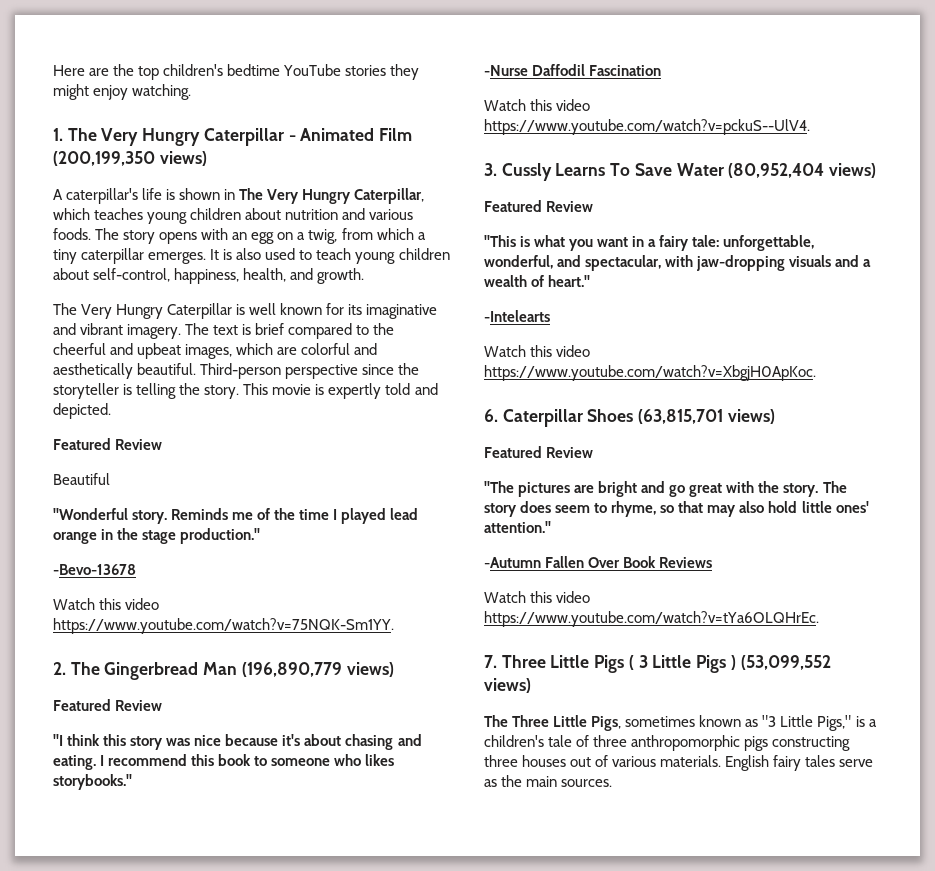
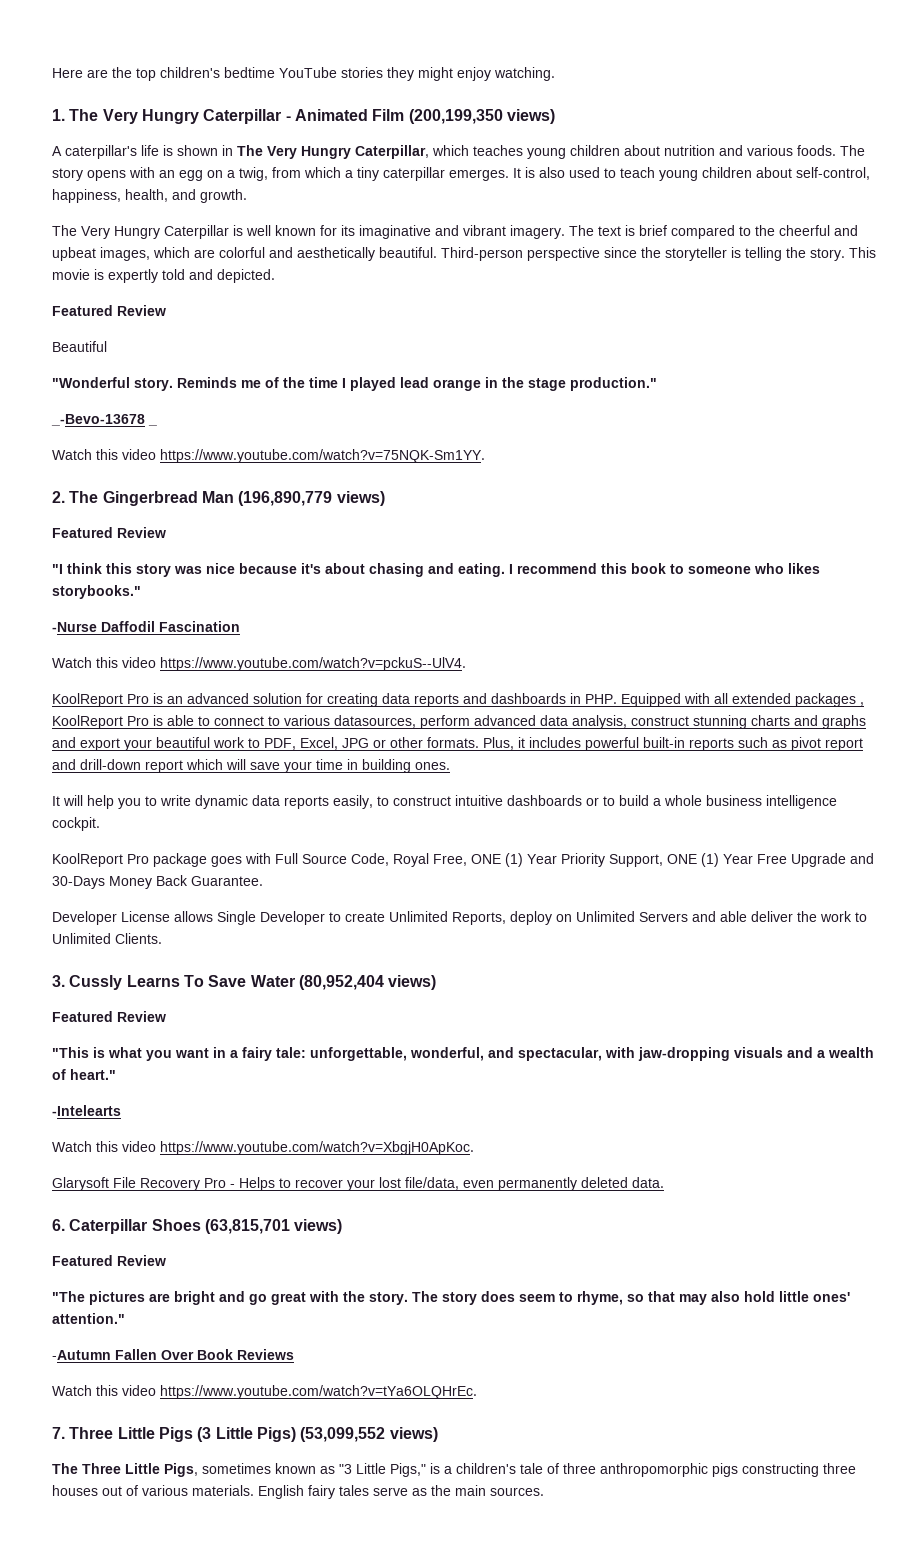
[53,564,136,575] -Bevo-13678 -> [51,414,157,426] _-Bevo-13678 _
(810, 127) none -> [52,693,864,707] [52,715,866,729] [52,737,863,751] [52,759,450,773] [52,795,837,809] [52,817,100,831] [52,853,874,867] [52,875,263,889] [52,911,867,925] [52,933,162,944] // KoolReport Pro is an advanced solution for creating data reports and dashboards in PHP. Equipped with all extended packages , KoolReport Pro is able to connect to various datasources, perform advanced data analysis, construct stunning charts and graphs and export your beautiful work to PDF, Excel, JPG or other formats. Plus, it includes powerful built-in reports such as pivot report and drill-down report which will save your time in building ones. // It will help you to write dynamic data reports easily, to construct intuitive dashboards or to build a whole business intelligence cockpit. // KoolReport Pro package goes with Full Source Code, Royal Free, ONE (1) Year Priority Support, ONE (1) Year Free Upgrade and 30-Days Money Back Guarantee. // Developer License allows Single Developer to create Unlimited Reports, deploy on Unlimited Servers and able deliver the work to Unlimited Clients.
(816, 373) none -> [52,1177,664,1191] // Glarysoft File Recovery Pro - Helps to recover your lost file/data, even permanently deleted data.
[628,655,736,673] ( 3 Little Pigs ) -> [197,1427,296,1442] (3 Little Pigs)

